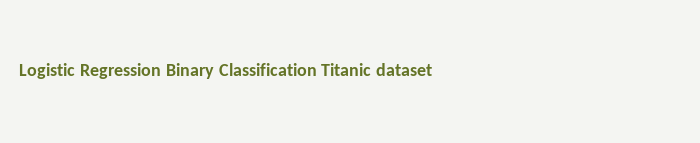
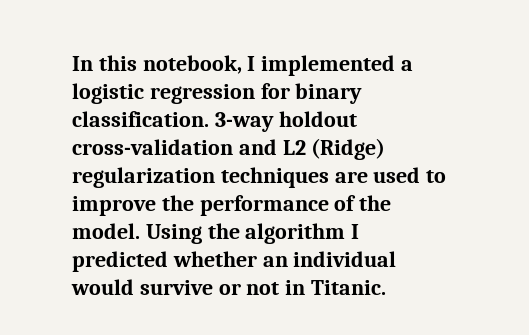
[19,63,433,79] Logistic Regression Binary Classification Titanic dataset -> [72,55,414,76] [72,83,363,104] [72,111,357,132] [72,138,386,160] [72,167,447,188] [72,195,392,216] [72,223,360,244] [72,251,397,272] [71,279,387,295] In this notebook, I implemented a logistic regression for binary classification. 3-way holdout cross-validation and L2 (Ridge) regularization techniques are used to improve the performance of the model. Using the algorithm I predicted whether an individual would survive or not in Titanic.

